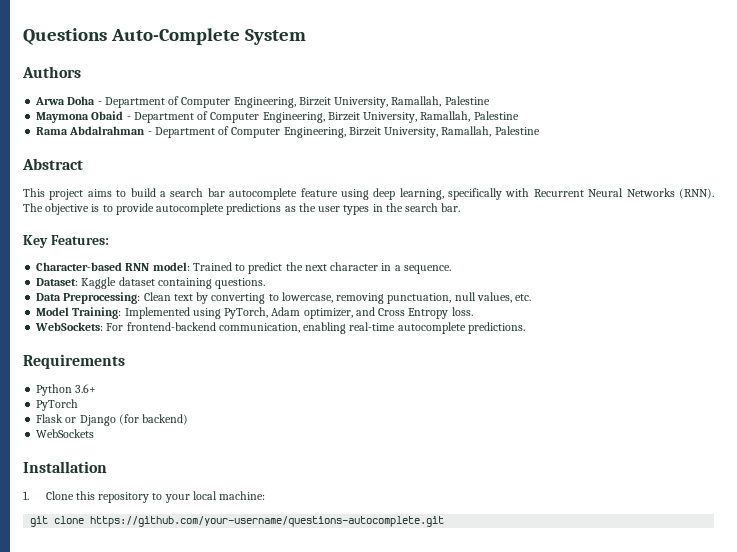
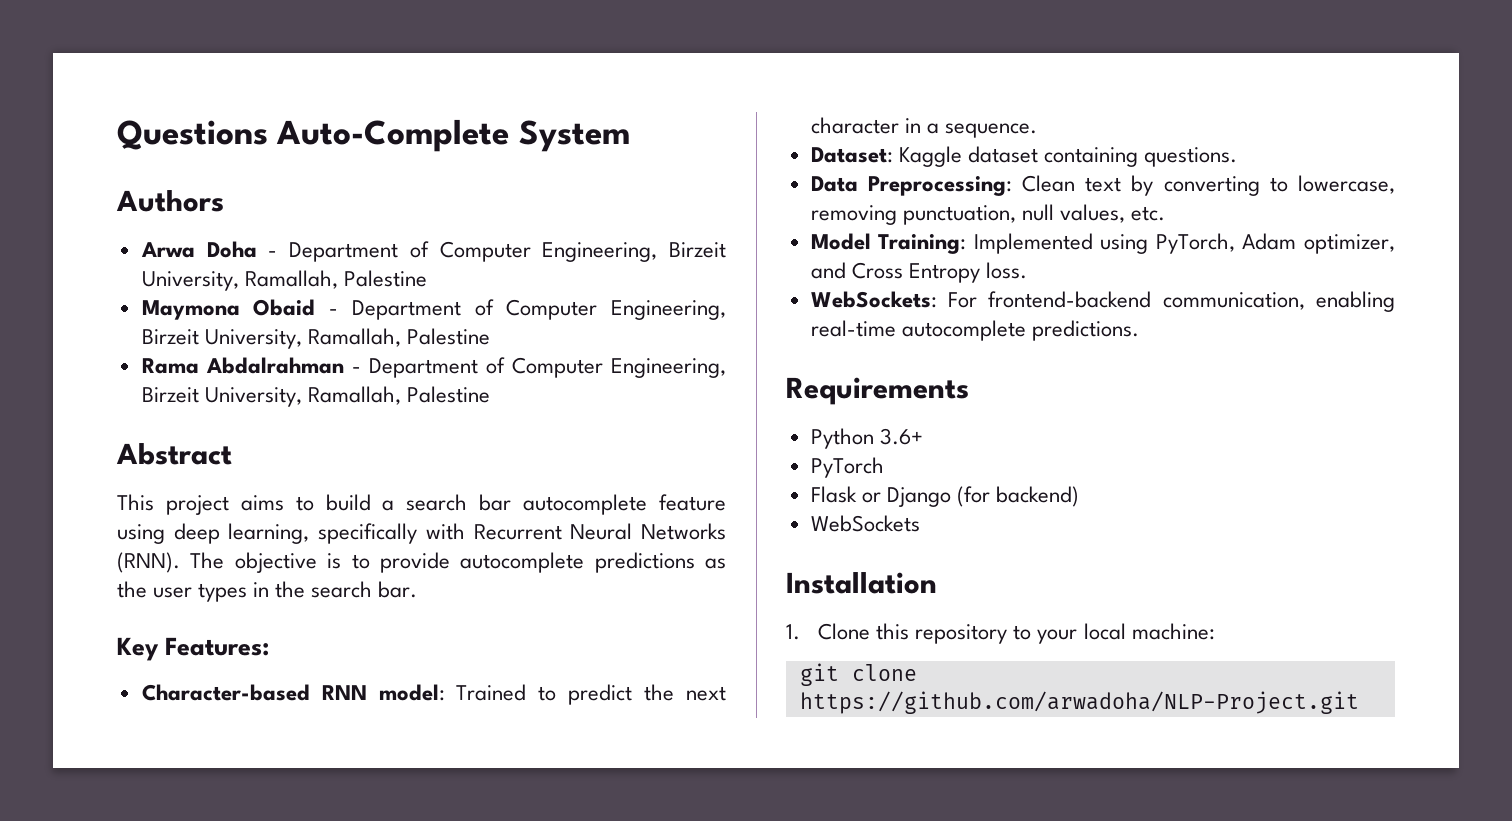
[90,516,445,527] https://github.com/your-username/questions-autocomplete.git -> [799,691,1359,714] https://github.com/arwadoha/NLP-Project.git

